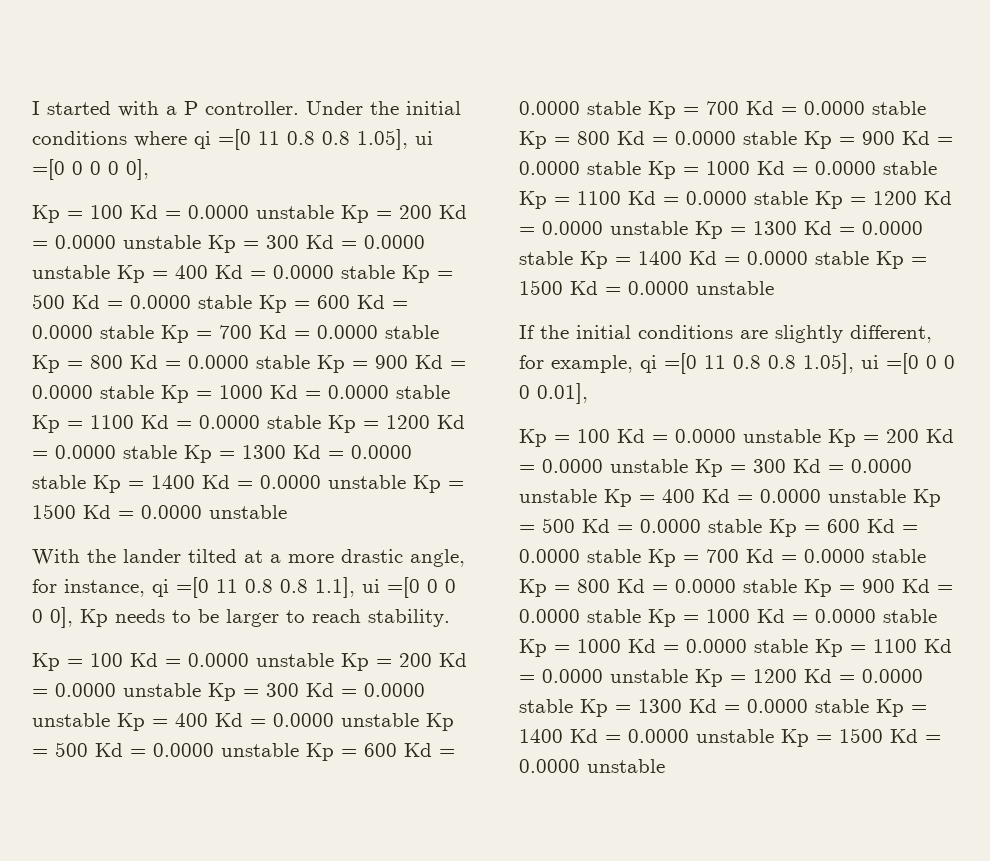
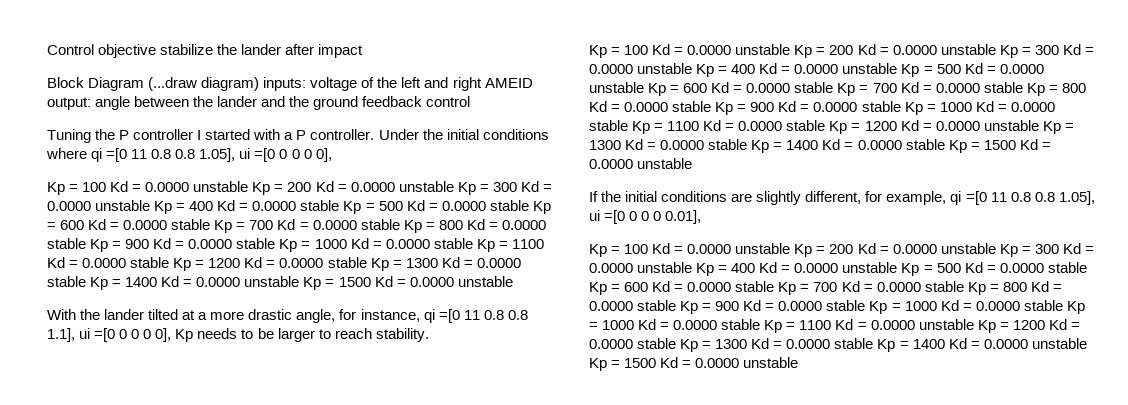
(32, 108) none -> [47,44,364,58] [47,77,533,91] [47,96,471,110] [47,129,194,143] Control objective stabilize the lander after impact // Block Diagram (...draw diagram) inputs: voltage of the left and right AMEID output: angle between the lander and the ground feedback control // Tuning the P controller

